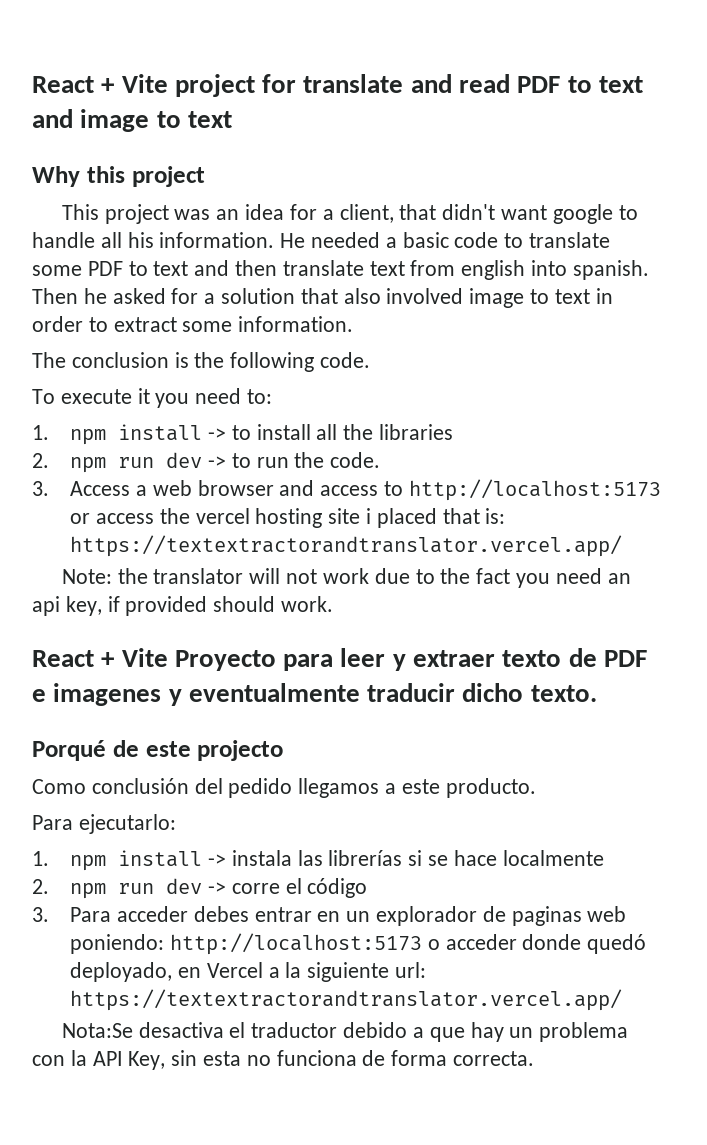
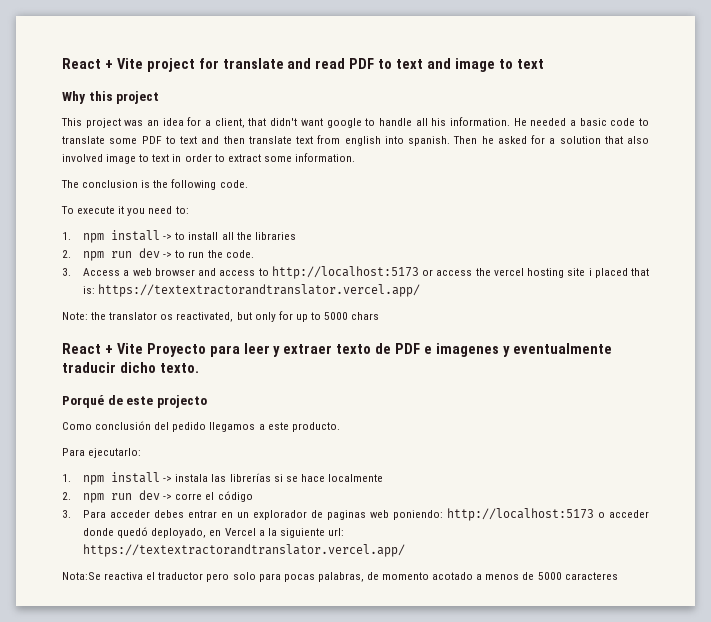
[249,568,631,588] [32,596,334,616] will not work due to the fact you need an api key, if provided should work. -> [160,311,380,322] os reactivated, but only for up to 5000 chars
[138,1022,224,1038] desactiva -> [104,572,144,580] reactiva
[343,1022,629,1042] [32,1050,535,1070] debido a que hay un problema con la API Key, sin esta no funciona de forma correcta. -> [206,572,618,582] pero solo para pocas palabras, de momento acotado a menos de 5000 caracteres

